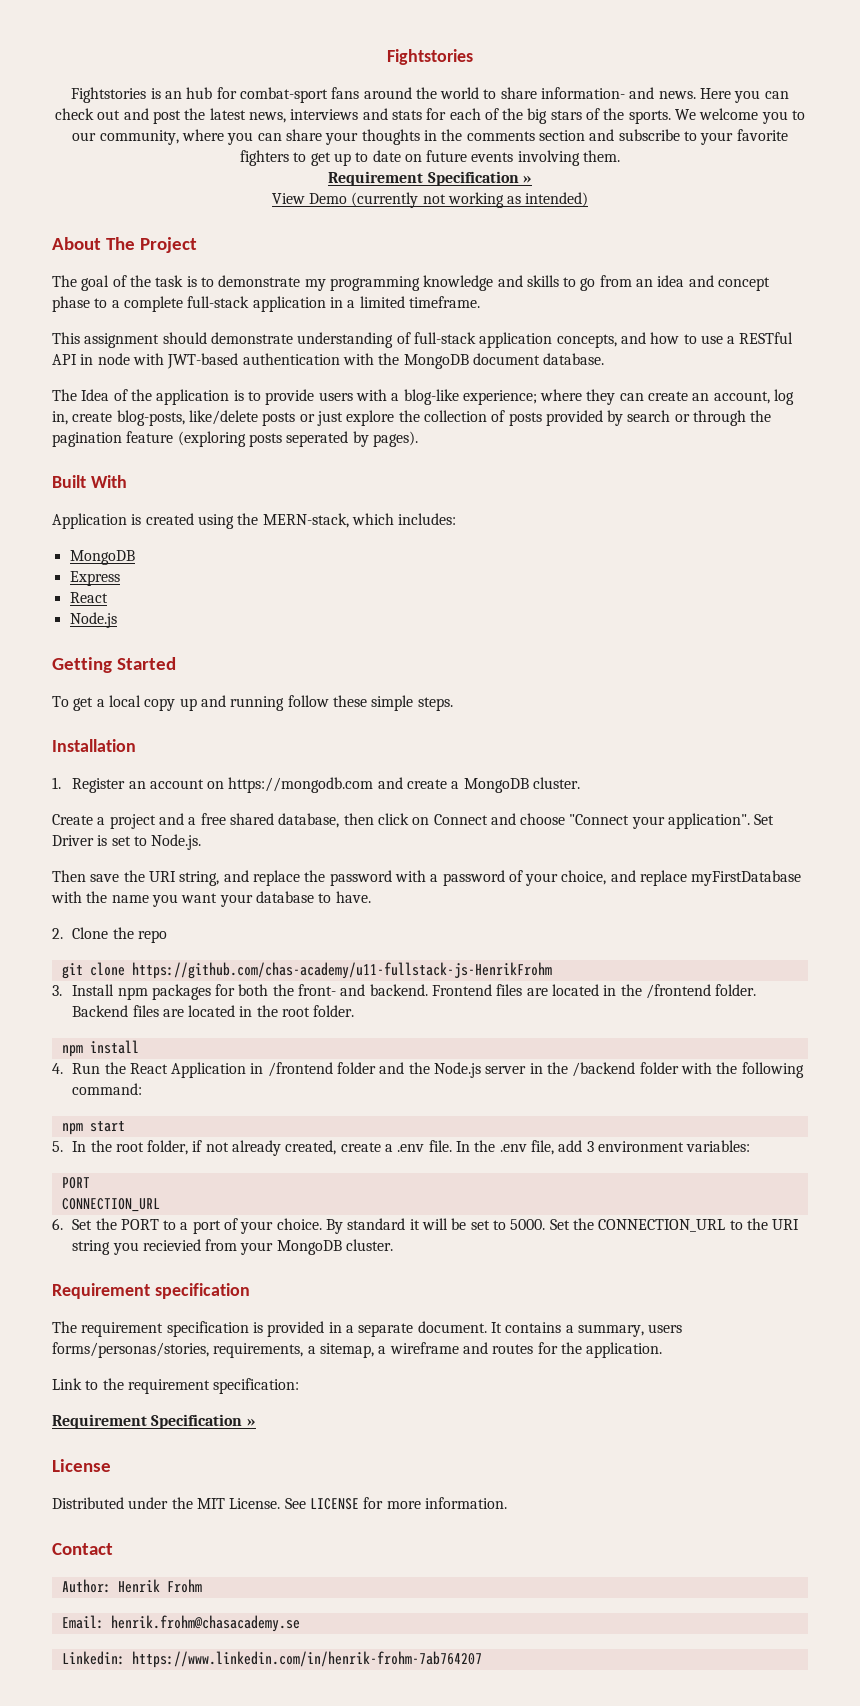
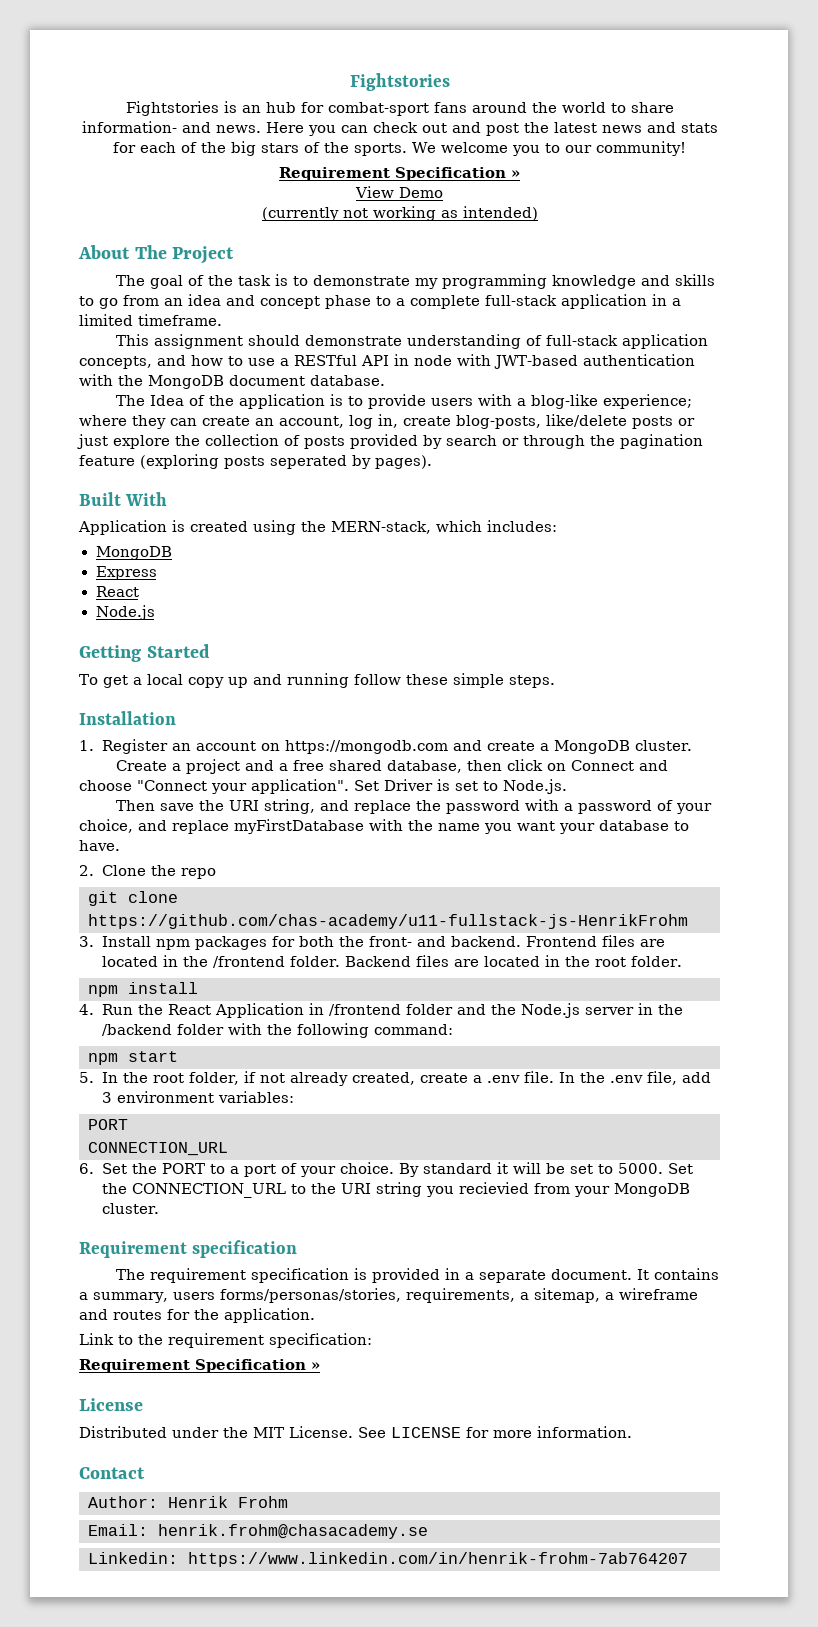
[248,109,359,123] news, interviews -> [601,125,642,133] news
[99,129,788,145] [239,150,621,166] community, where you can share your thoughts in the comments section and subscribe to your favorite fighters to get up to date on future events involving them. -> [595,141,686,156] community!
(347, 198) none -> (443, 192) //

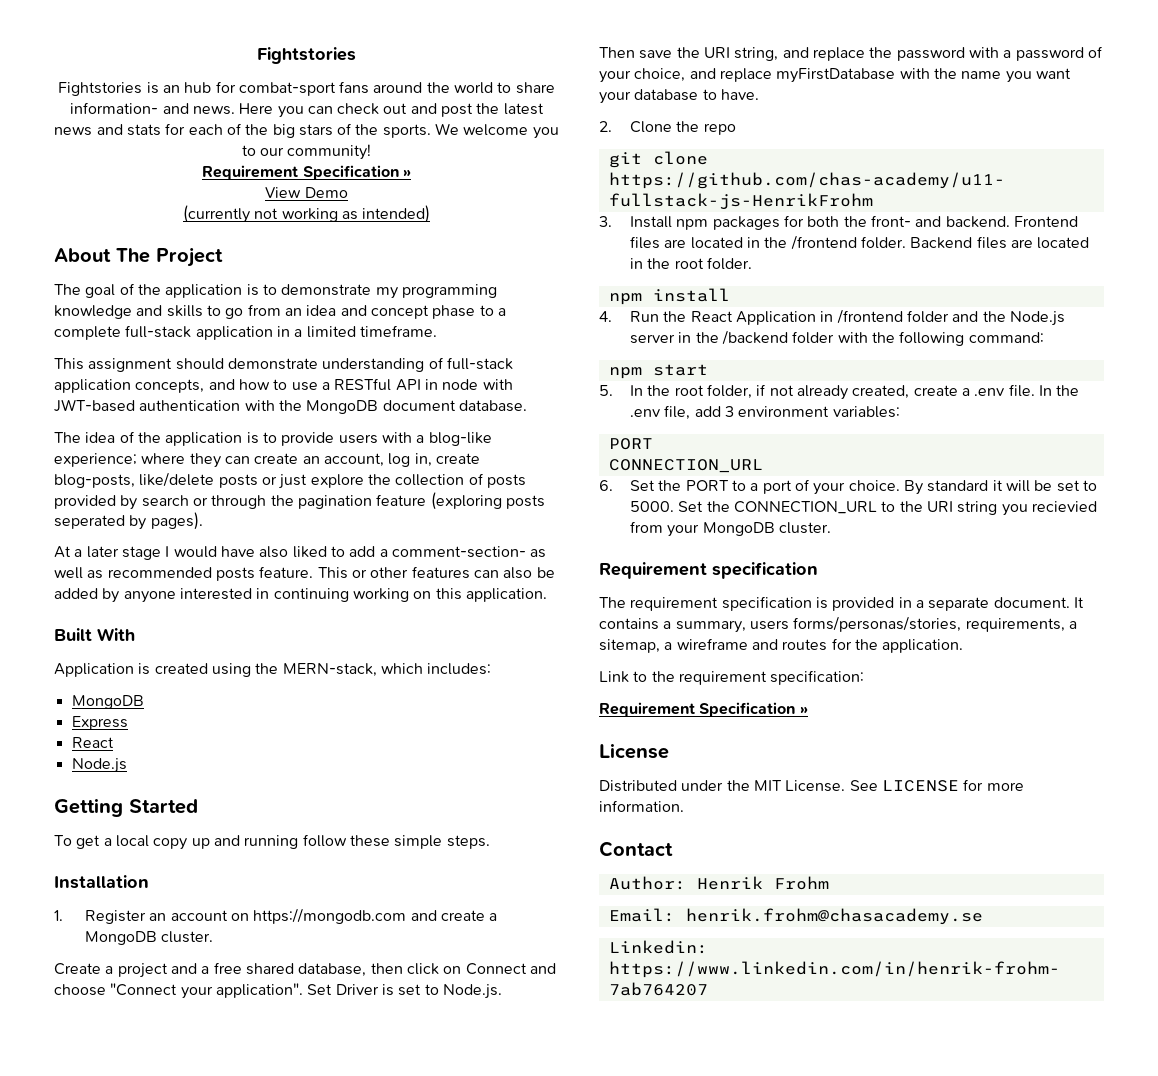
[237,275,271,286] task -> [165,284,243,298] application
[149,395,184,406] Idea -> [85,432,116,443] idea
(432, 462) none -> [54,546,547,560] [54,566,555,581] [54,588,547,603] // At a later stage I would have also liked to add a comment-section- as well as recommended posts feature. This or other features can also be added by anyone interested in continuing working on this application.

